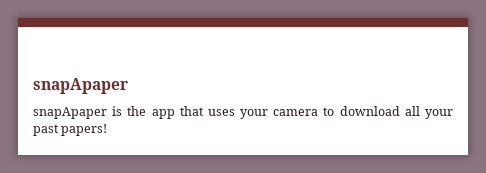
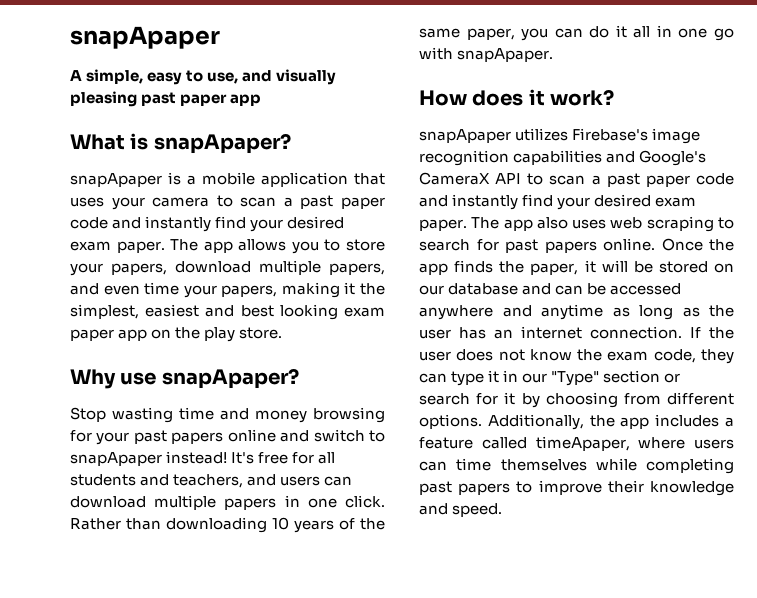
[33,78,128,94] snapApaper -> [70,26,220,49] [70,69,337,85] [70,91,262,107] [70,133,291,154] snapApaper // A simple, easy to use, and visually pleasing past paper app // What is snapApaper?
[127,106,175,119] the app -> [187,172,348,187] a mobile application
[339,106,454,119] [33,124,108,136] download all your past papers! -> [240,195,386,209] [70,216,345,232] [70,239,386,254] [70,260,385,276] [70,282,385,298] [70,304,385,320] [70,327,283,342] [70,368,299,389] [70,407,385,423] [70,429,386,445] [70,451,336,466] [70,474,353,488] [70,495,385,510] [70,517,385,533] [419,25,734,41] [419,47,554,62] [419,89,615,106] [419,128,701,144] [419,150,707,166] [419,172,734,187] [419,194,697,210] [419,216,734,232] [419,238,734,253] [419,260,734,275] [419,283,682,295] [419,304,734,320] [419,326,734,339] [419,349,734,364] [419,370,681,386] [419,392,734,408] [419,414,734,430] [419,436,734,451] [419,458,734,474] [419,480,734,496] [419,503,503,517] scan a past paper code and instantly find your desired exam paper. The app allows you to store your papers, download multiple papers, and even time your papers, making it the simplest, easiest and best looking exam paper app on the play store. // Why use snapApaper? // Stop wasting time and money browsing for your past papers online and switch to snapApaper instead! It's free for all students and teachers, and users can download multiple papers in one click. Rather than downloading 10 years of the same paper, you can do it all in one go with snapApaper. // How does it work? // snapApaper utilizes Firebase's image recognition capabilities and Google's CameraX API to scan a past paper code and instantly find your desired exam paper. The app also uses web scraping to search for past papers online. Once the app finds the paper, it will be stored on our database and can be accessed anywhere and anytime as long as the user has an internet connection. If the user does not know the exam code, they can type it in our "Type" section or search for it by choosing from different options. Additionally, the app includes a feature called timeApaper, where users can time themselves while completing past papers to improve their knowledge and speed.

